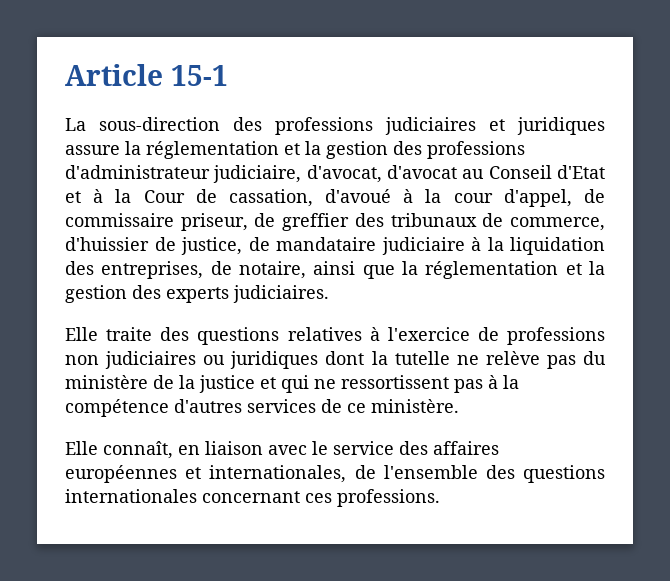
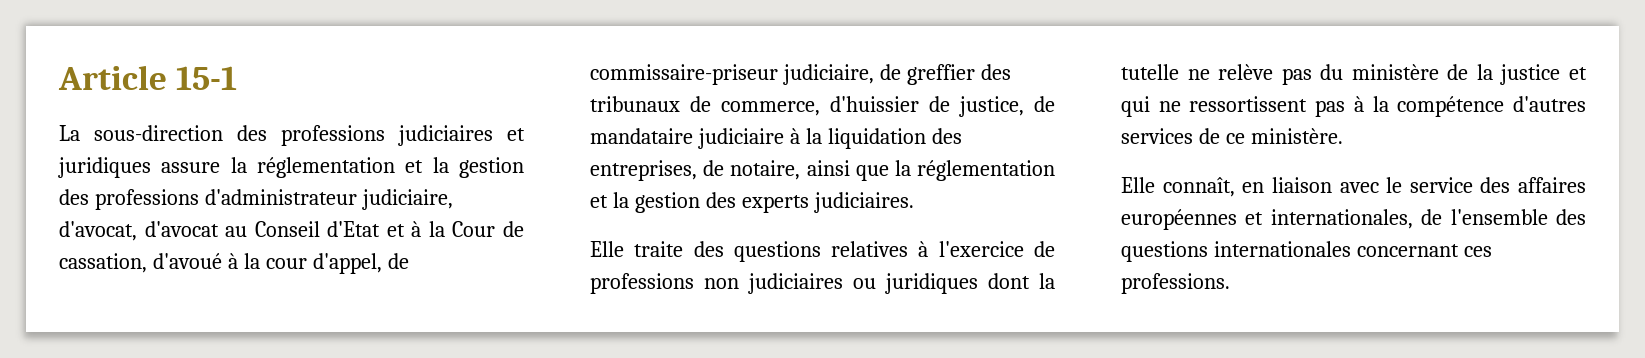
[65,213,248,231] commissaire priseur, -> [590,64,874,85] commissaire-priseur judiciaire,

